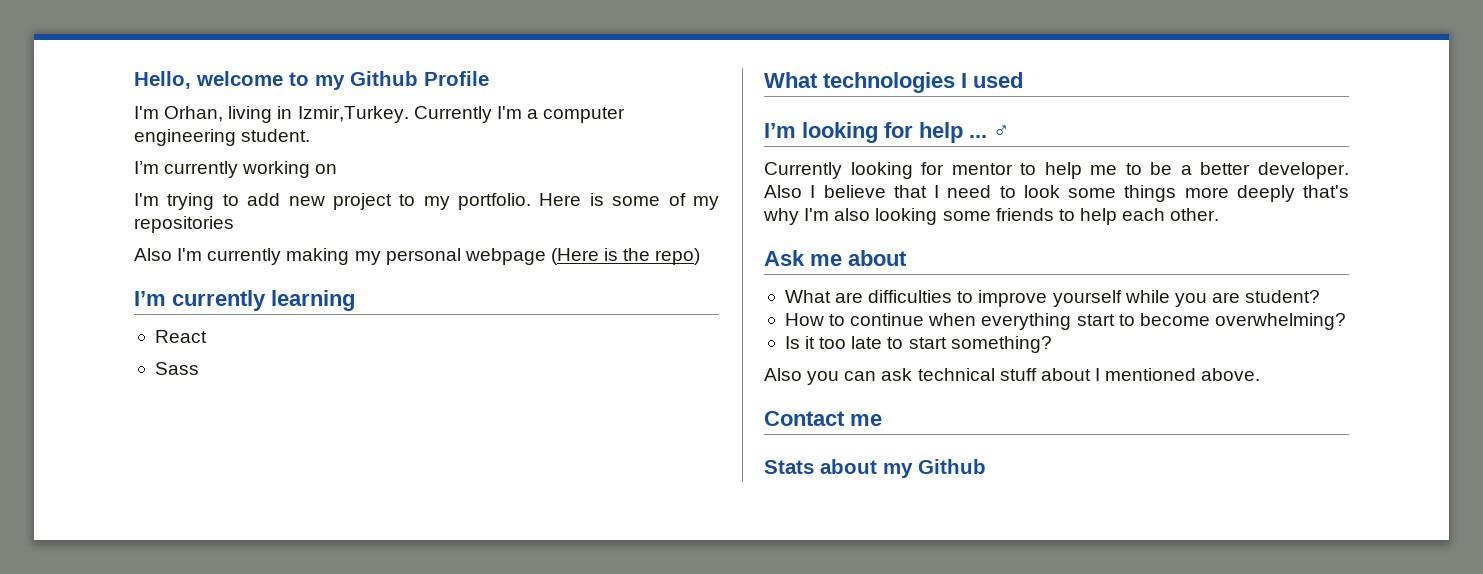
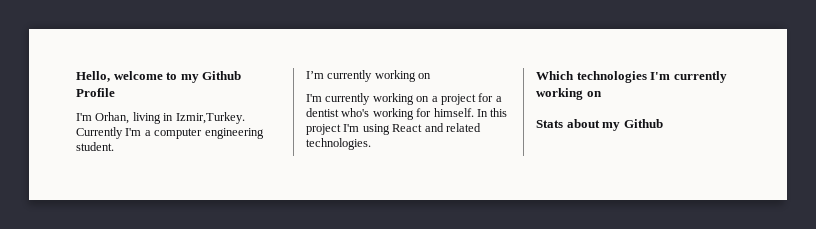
[167,193,719,210] [134,216,234,233] [134,248,701,265] [134,290,355,311] [154,330,207,343] [154,362,199,375] [764,72,1023,93] [764,122,1010,143] [764,162,1349,179] [764,185,1349,202] [763,208,1220,225] [764,250,907,266] [784,290,1321,307] [784,313,1346,330] [784,336,1052,353] [764,368,1261,385] [764,411,882,426] trying to add new project to my portfolio. Here is some of my repositories // Also I'm currently making my personal webpage (Here is the repo) // I’m currently learning // React // Sass // What technologies I used // I’m looking for help ... ♂ // Currently looking for mentor to help me to be a better developer. Also I believe that I need to look some things more deeply that's why I'm also looking some friends to help each other. // Ask me about // What are difficulties to improve yourself while you are student? // How to continue when everything start to become overwhelming? // Is it too late to start something? // Also you can ask technical stuff about I mentioned above. // Contact me -> [325,93,502,105] [306,108,508,120] [306,123,481,135] [306,138,371,150] [536,71,727,83] [536,88,602,100] currently working on a project for a dentist who's working for himself. In this project I'm using React and related technologies. // Which technologies I'm currently working on

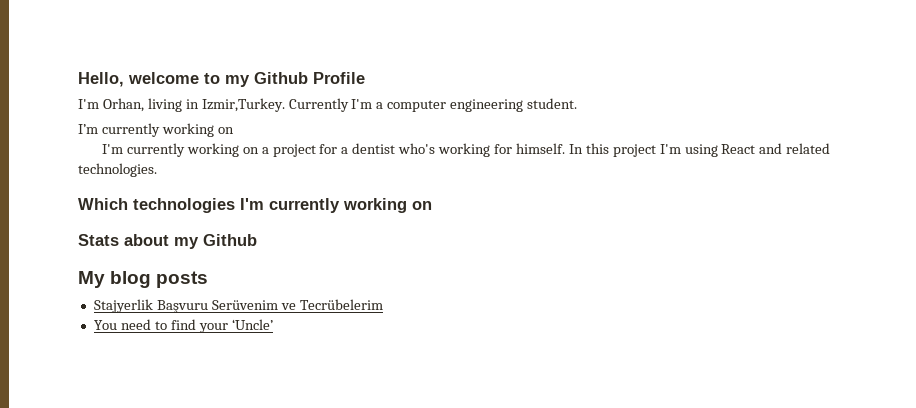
(663, 123) none -> [78,271,209,288] [93,299,383,313] [93,319,273,333] // My blog posts // Stajyerlik Başvuru Serüvenim ve Tecrübelerim // You need to find your ‘Uncle’

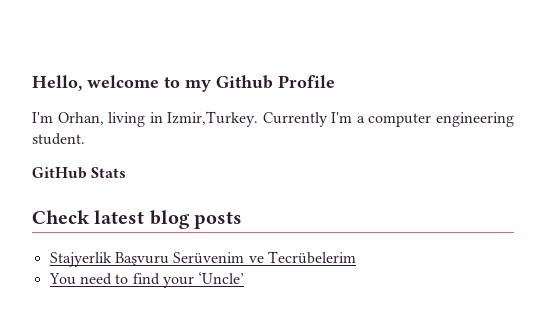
[78,123,234,137] [101,143,831,157] [78,163,157,177] [78,198,432,213] [78,234,257,249] [78,271,105,288] I’m currently working on // I'm currently working on a project for a dentist who's working for himself. In this project I'm using React and related technologies. // Which technologies I'm currently working on // Stats about my Github // My -> [32,167,127,179] [32,210,145,224] GitHub Stats // Check latest

